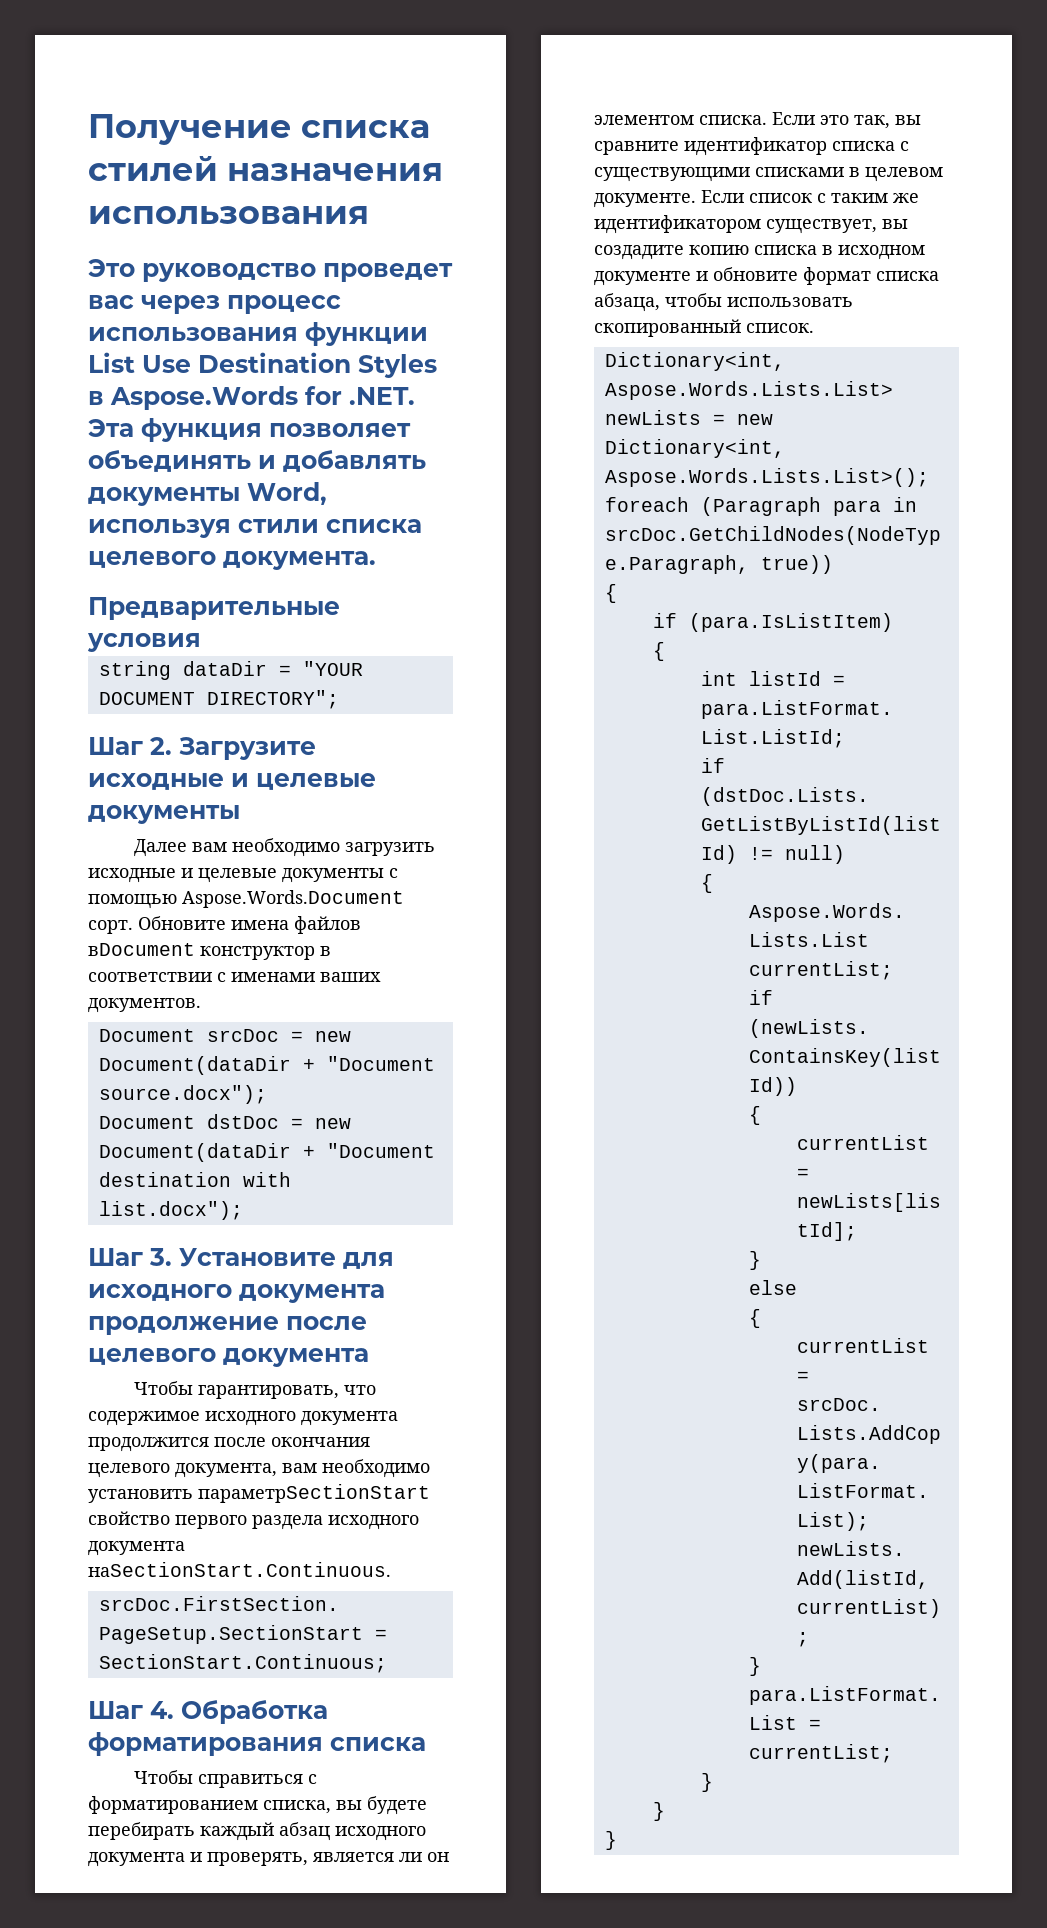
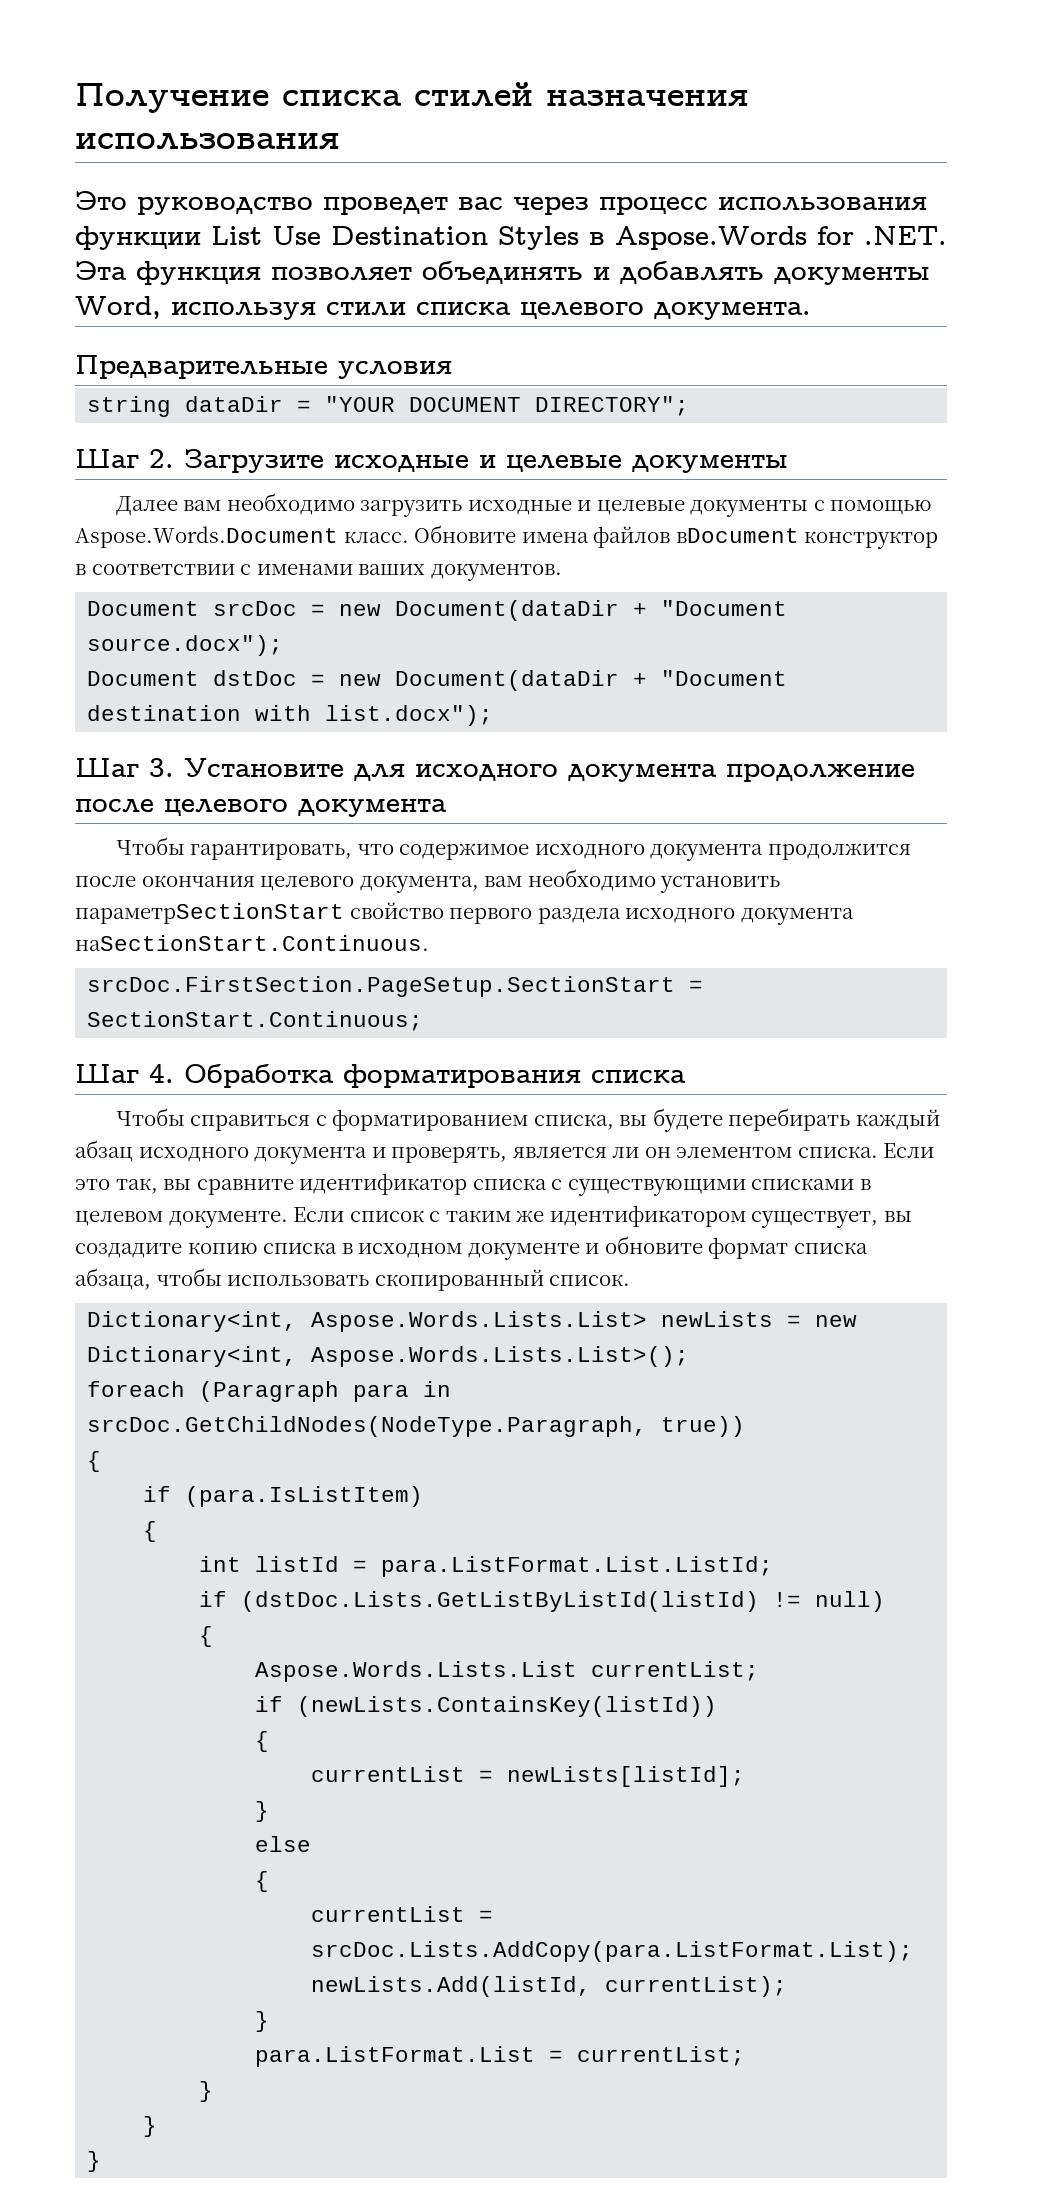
[88,920,133,934] сорт. -> [343,531,409,543] класс.

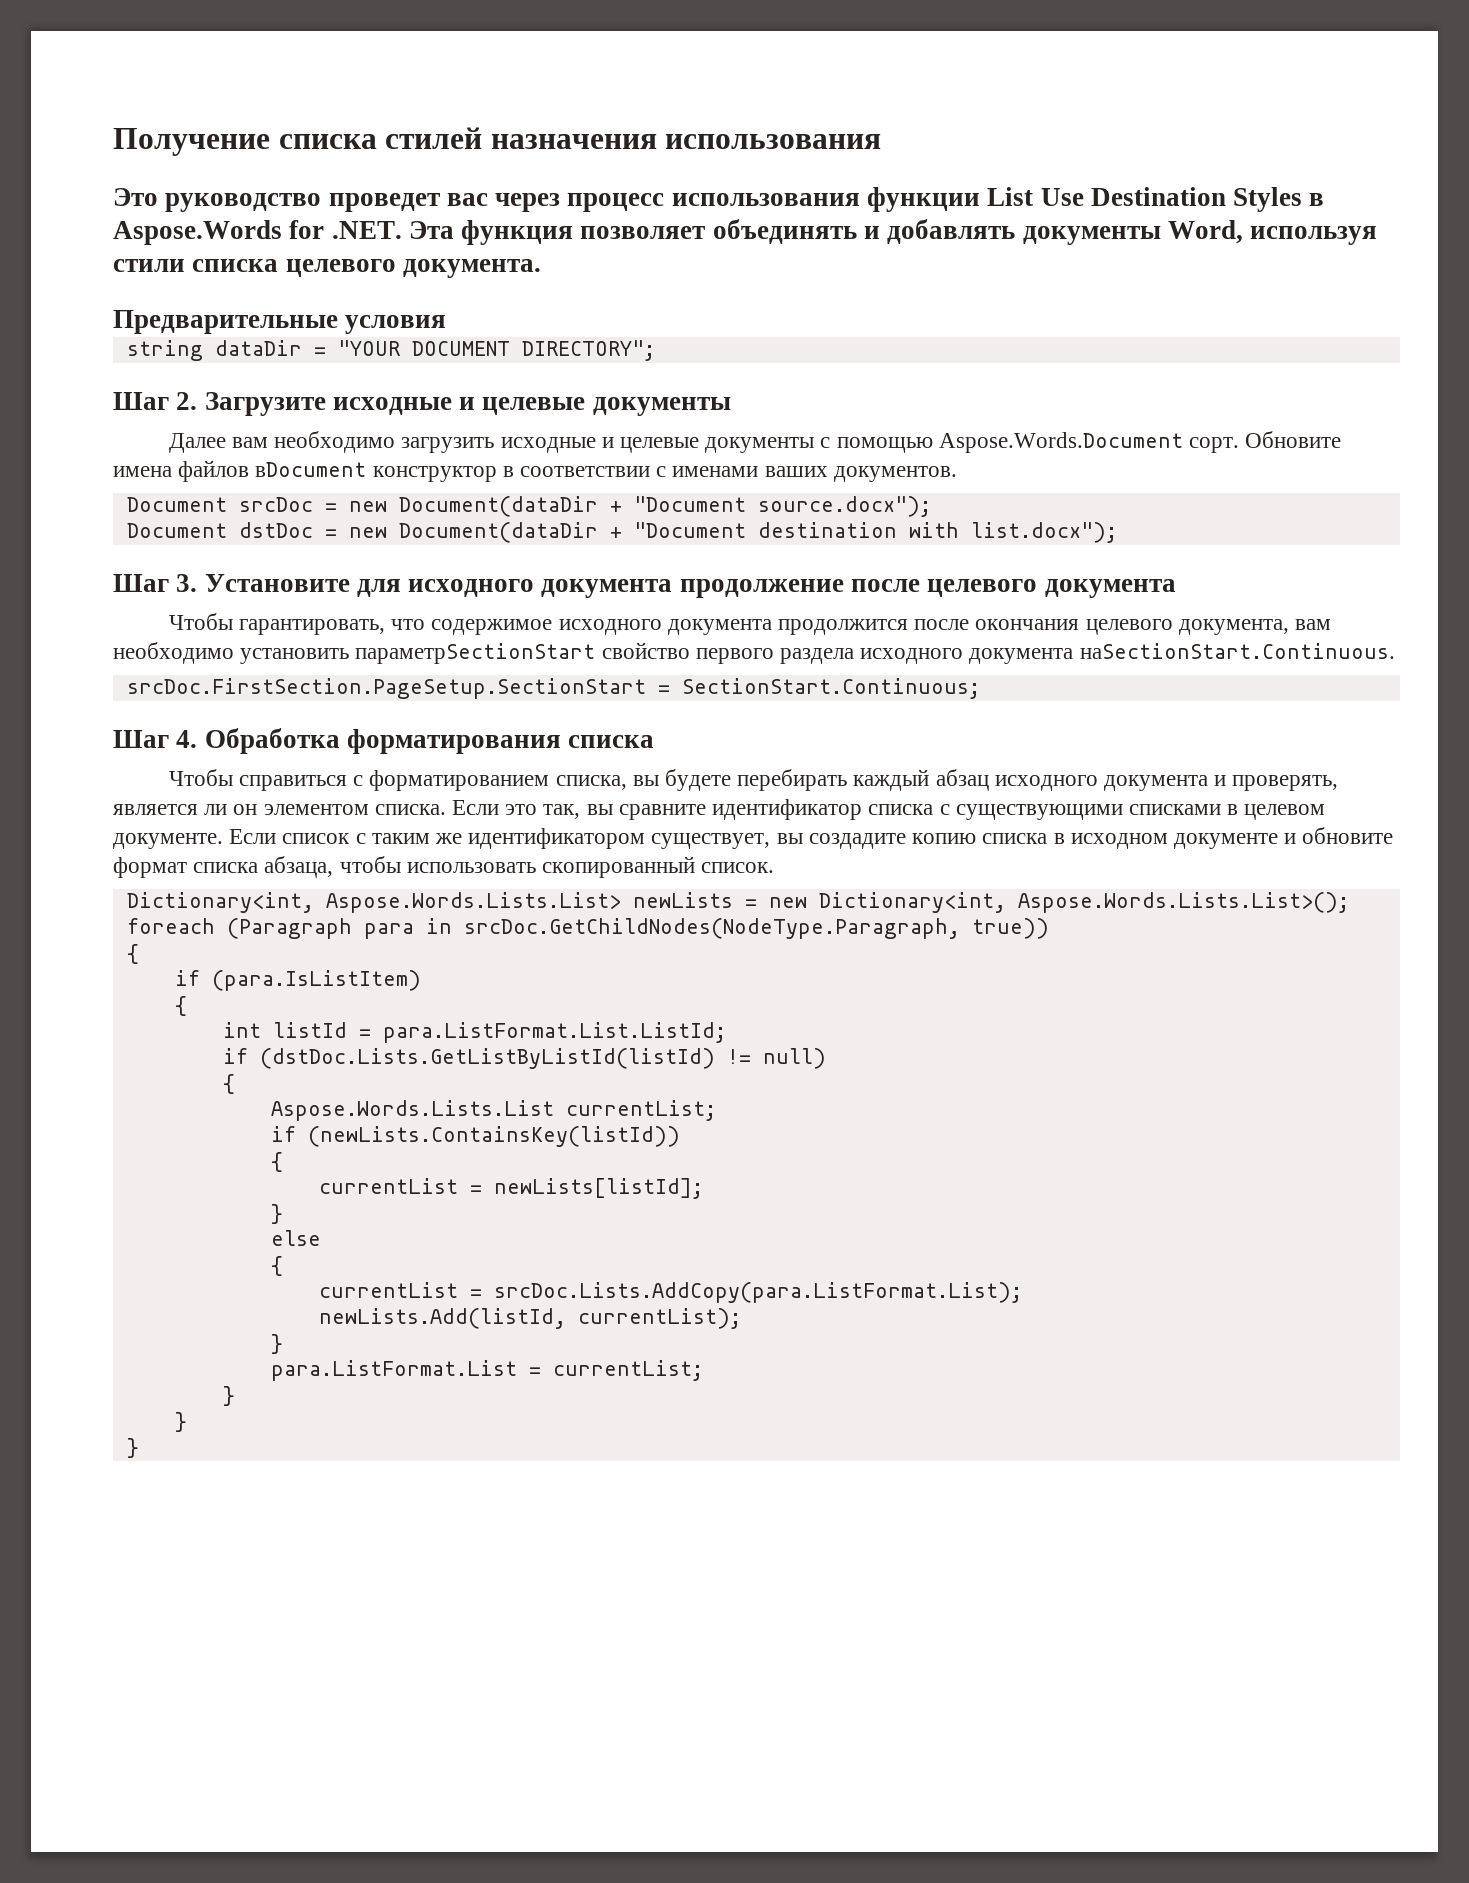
[343,531,409,543] класс. -> [1189,437,1240,453] сорт.

